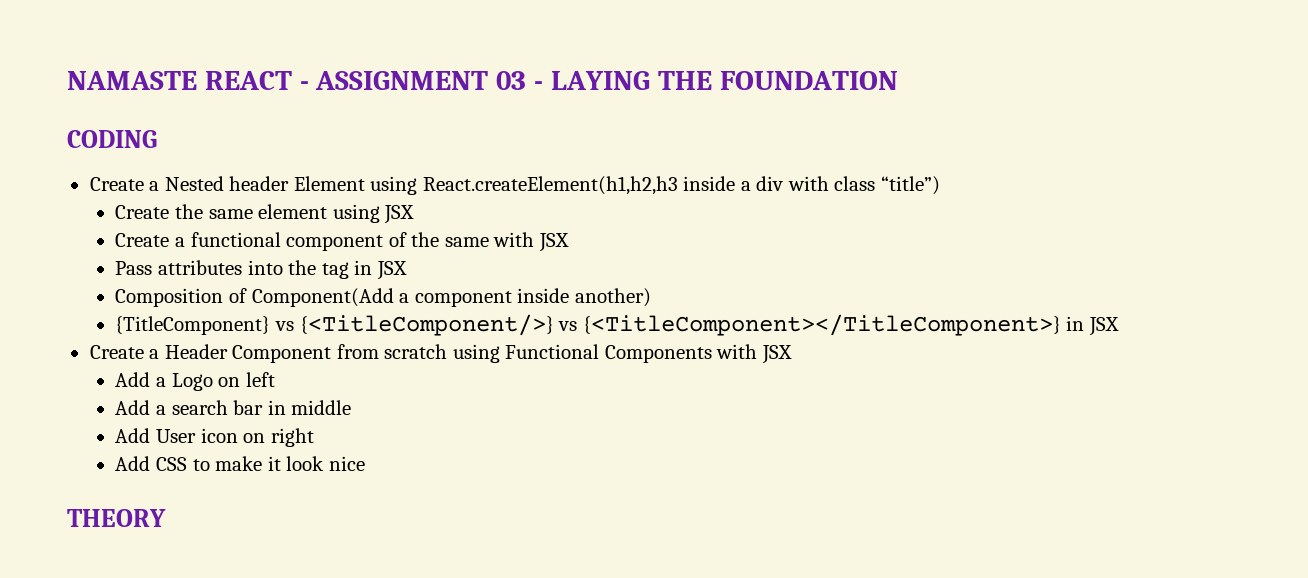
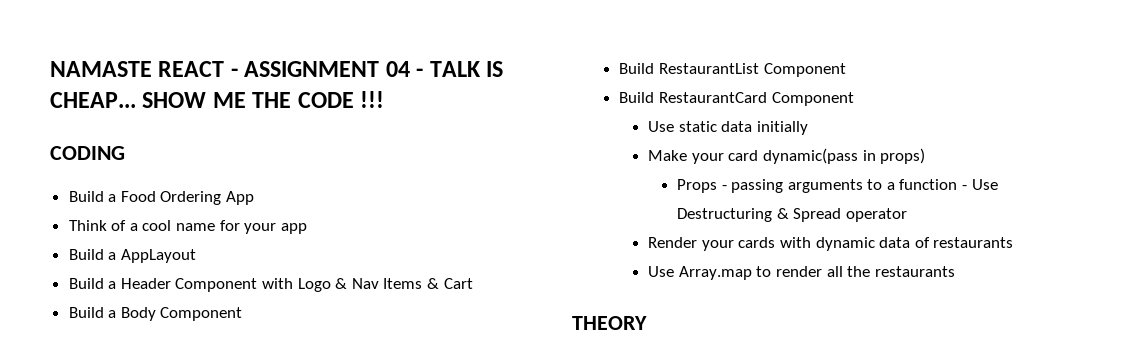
[496,71,898,90] [67,130,157,148] [89,176,940,195] [115,204,415,224] [115,232,569,252] [115,260,407,280] [115,288,651,307] [115,314,1119,336] [89,344,792,364] [115,372,275,391] [115,400,352,415] [115,428,314,447] [115,456,365,471] 03 - LAYING THE FOUNDATION // CODING // Create a Nested header Element using React.createElement(h1,h2,h3 inside a div with class “title”) // Create the same element using JSX // Create a functional component of the same with JSX // Pass attributes into the tag in JSX // Composition of Component(Add a component inside another) // {TitleComponent} vs {<TitleComponent/>} vs {<TitleComponent></TitleComponent>} in JSX // Create a Header Component from scratch using Functional Components with JSX // Add a Logo on left // Add a search bar in middle // Add User icon on right // Add CSS to make it look nice -> [385,61,504,77] [50,91,385,108] [50,146,125,160] [68,191,255,205] [68,220,307,234] [68,249,196,263] [68,278,473,292] [68,307,243,321] [619,63,846,77] [619,92,854,106] [648,121,808,135] [648,148,926,164] [676,179,998,193] [676,208,907,222] [648,237,1014,251] [648,266,955,280] 04 - TALK IS CHEAP... SHOW ME THE CODE !!! // CODING // Build a Food Ordering App // Think of a cool name for your app // Build a AppLayout // Build a Header Component with Logo & Nav Items & Cart // Build a Body Component // Build RestaurantList Component // Build RestaurantCard Component // Use static data initially // Make your card dynamic(pass in props) // Props - passing arguments to a function - Use Destructuring & Spread operator // Render your cards with dynamic data of restaurants // Use Array.map to render all the restaurants

